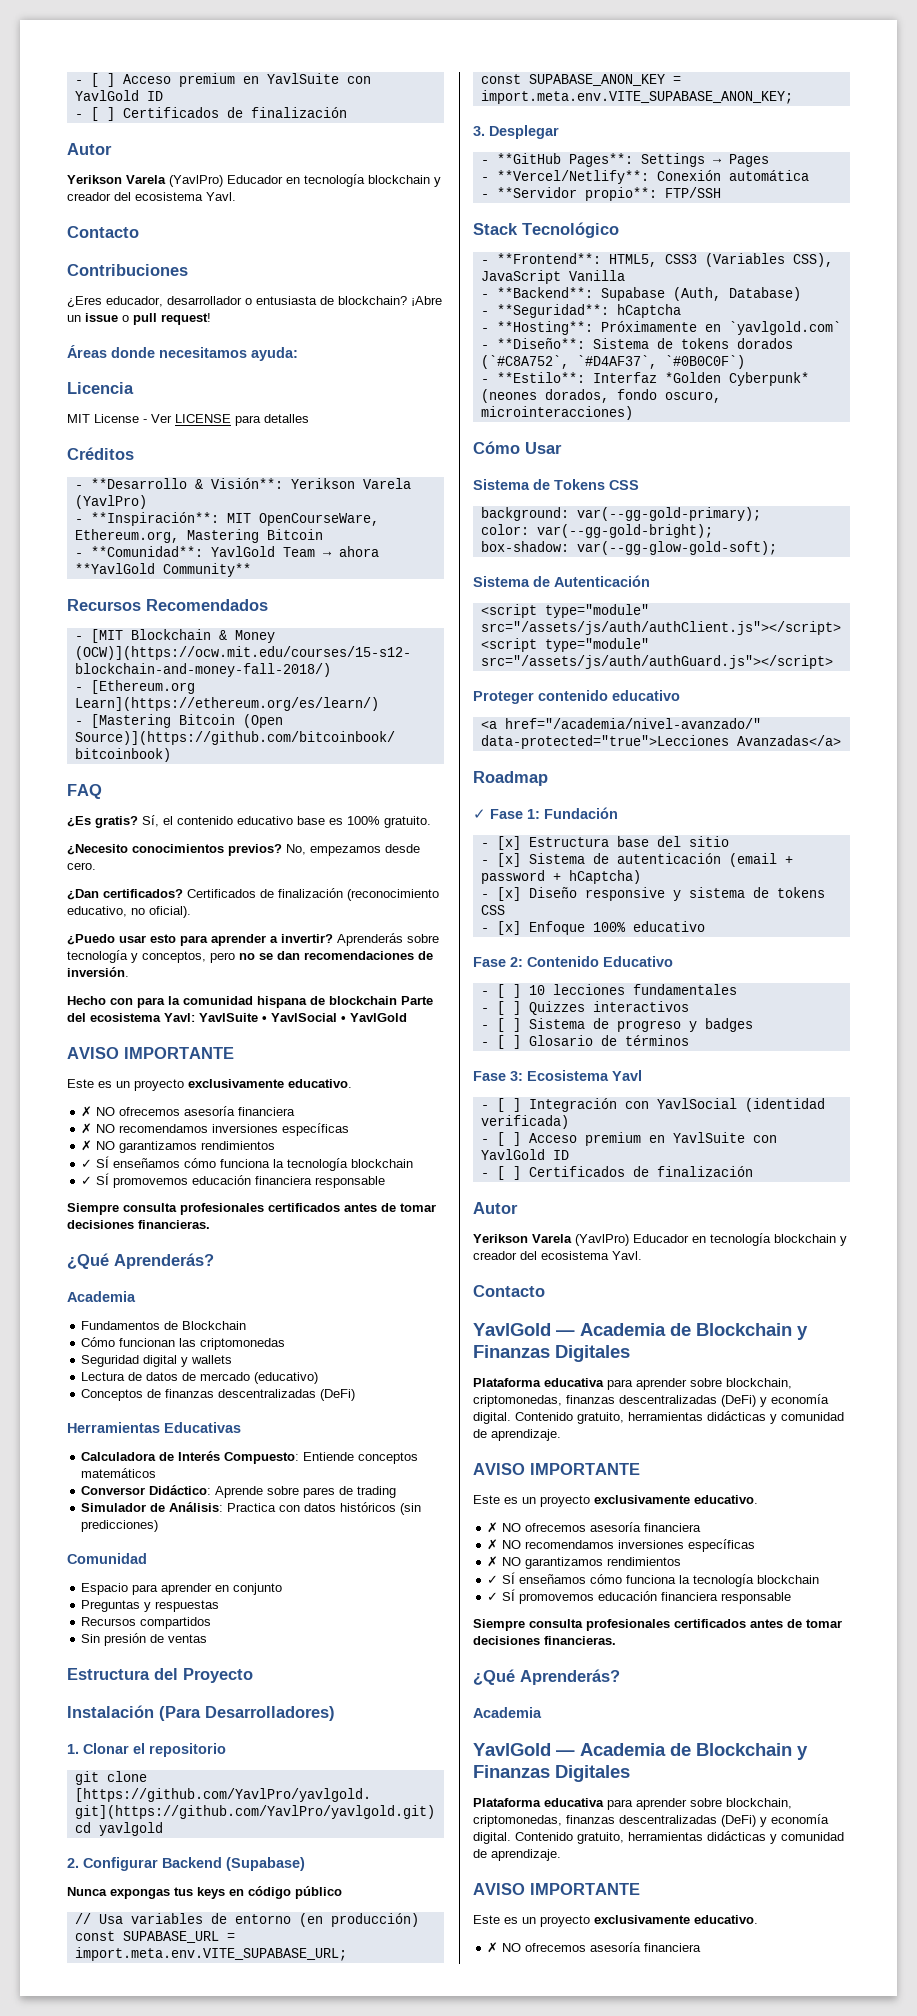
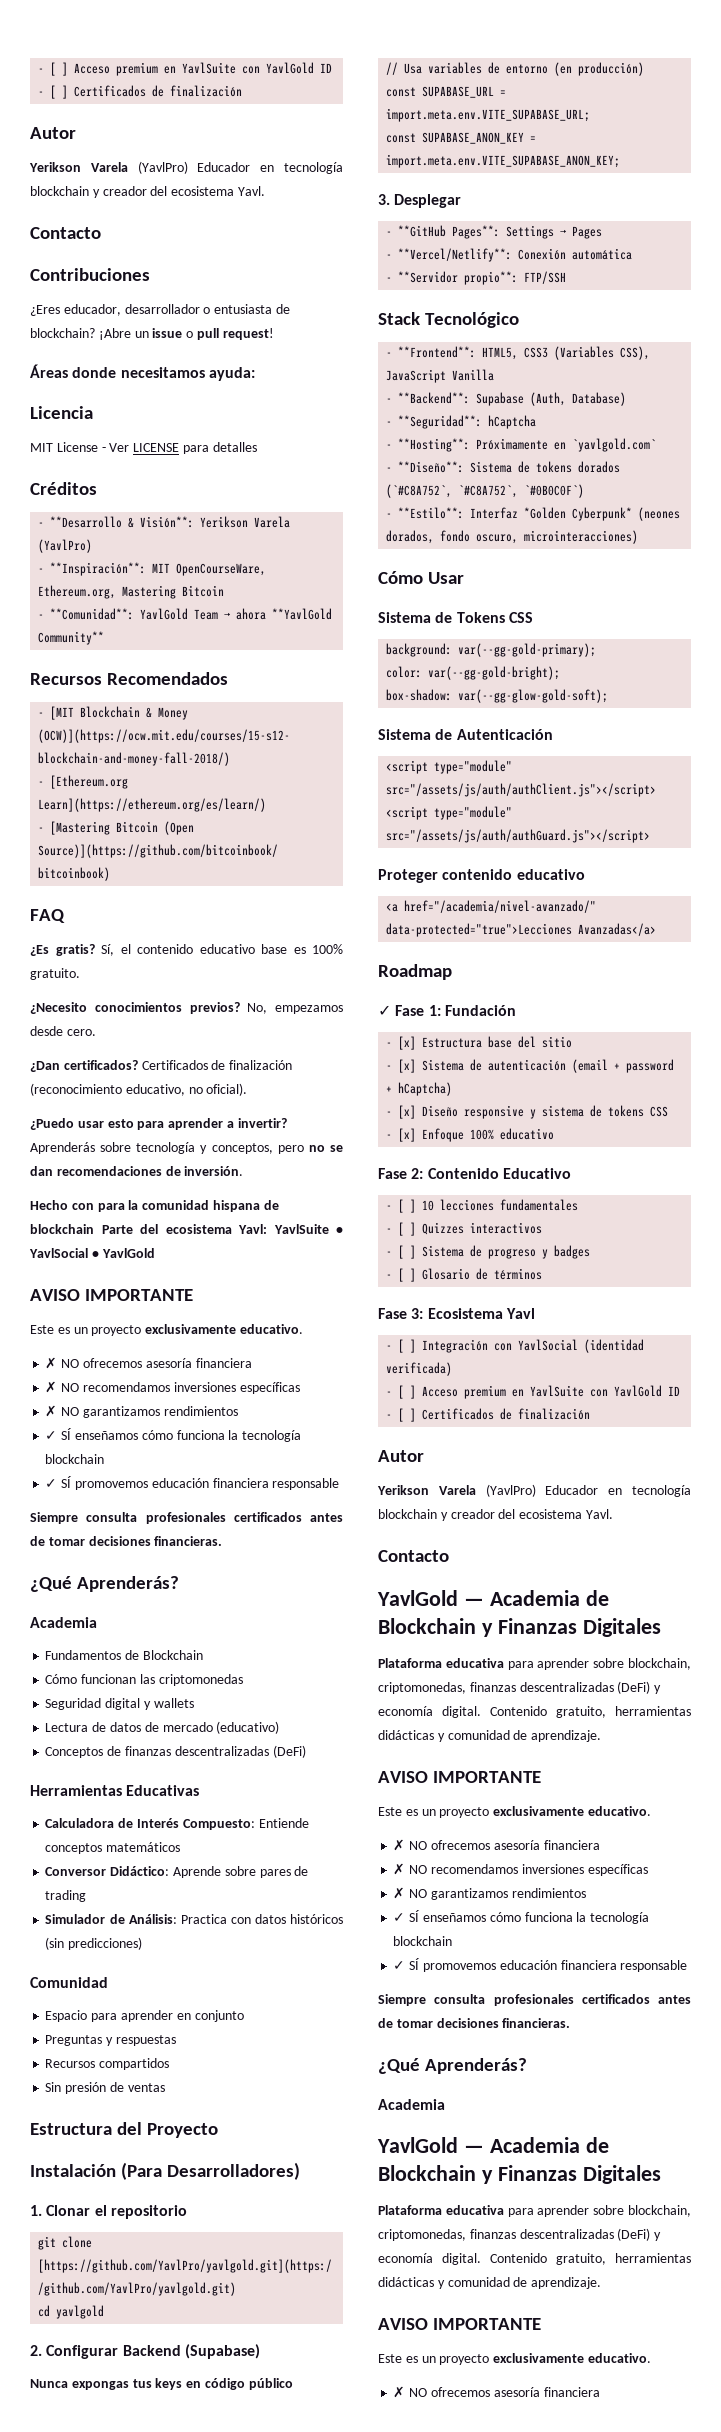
[576,355,657,369] `#D4AF37`, -> [458,485,519,498] `#C8A752`,

